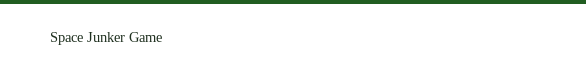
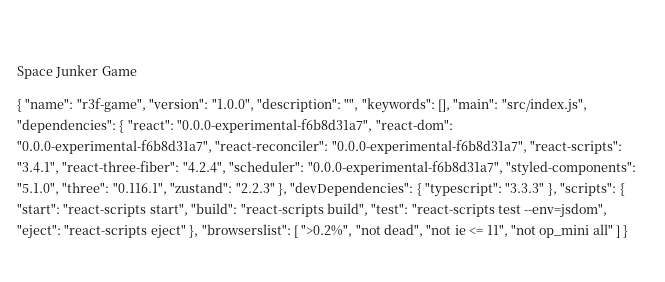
(162, 37) none -> [17,98,587,113] [17,119,453,133] [17,140,623,154] [17,161,636,176] [17,182,625,197] [17,203,608,218] [17,224,629,239] // { "name": "r3f-game", "version": "1.0.0", "description": "", "keywords": [], "main": "src/index.js", "dependencies": { "react": "0.0.0-experimental-f6b8d31a7", "react-dom": "0.0.0-experimental-f6b8d31a7", "react-reconciler": "0.0.0-experimental-f6b8d31a7", "react-scripts": "3.4.1", "react-three-fiber": "4.2.4", "scheduler": "0.0.0-experimental-f6b8d31a7", "styled-components": "5.1.0", "three": "0.116.1", "zustand": "2.2.3" }, "devDependencies": { "typescript": "3.3.3" }, "scripts": { "start": "react-scripts start", "build": "react-scripts build", "test": "react-scripts test --env=jsdom", "eject": "react-scripts eject" }, "browserslist": [ ">0.2%", "not dead", "not ie <= 11", "not op_mini all" ] }

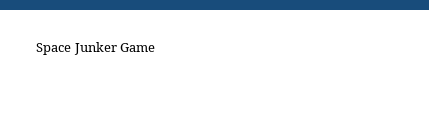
[17,98,587,113] [17,119,453,133] [17,140,623,154] [17,161,636,176] [17,182,625,197] [17,203,608,218] [17,224,629,239] // { "name": "r3f-game", "version": "1.0.0", "description": "", "keywords": [], "main": "src/index.js", "dependencies": { "react": "0.0.0-experimental-f6b8d31a7", "react-dom": "0.0.0-experimental-f6b8d31a7", "react-reconciler": "0.0.0-experimental-f6b8d31a7", "react-scripts": "3.4.1", "react-three-fiber": "4.2.4", "scheduler": "0.0.0-experimental-f6b8d31a7", "styled-components": "5.1.0", "three": "0.116.1", "zustand": "2.2.3" }, "devDependencies": { "typescript": "3.3.3" }, "scripts": { "start": "react-scripts start", "build": "react-scripts build", "test": "react-scripts test --env=jsdom", "eject": "react-scripts eject" }, "browserslist": [ ">0.2%", "not dead", "not ie <= 11", "not op_mini all" ] } -> (156, 47) none

